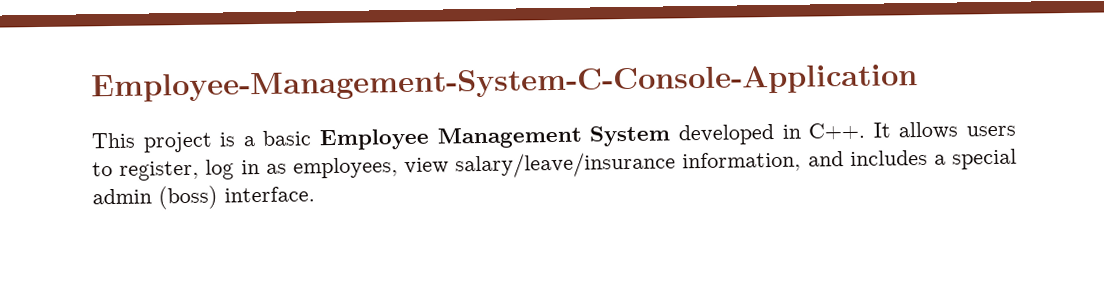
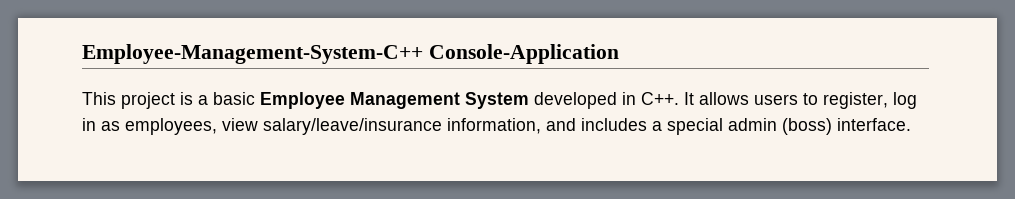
[91,64,918,103] Employee-Management-System-C-Console-Application -> [82,44,619,64] Employee-Management-System-C++ Console-Application

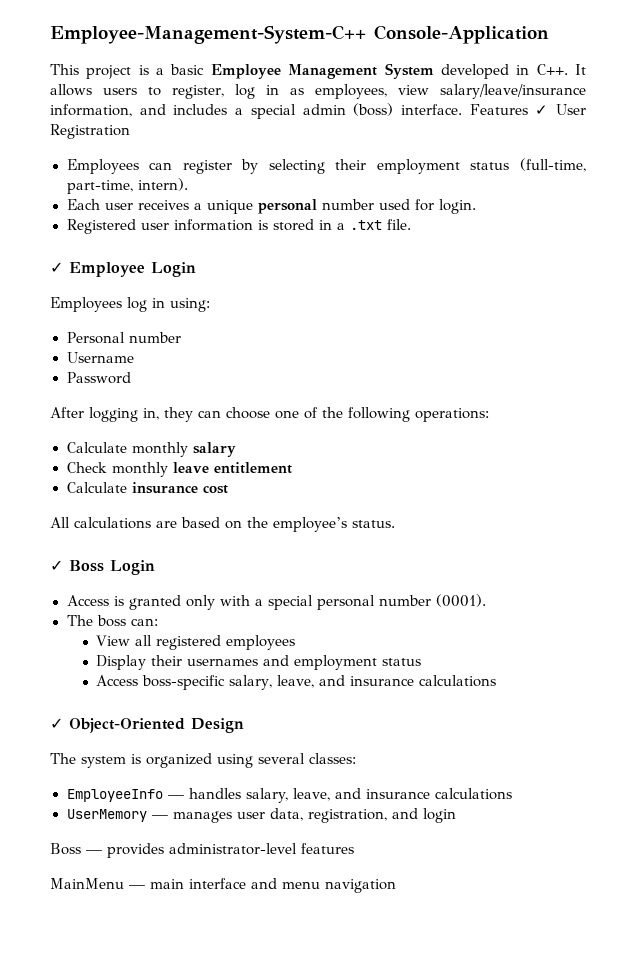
(911, 124) none -> [469,104,586,115] [50,124,130,139] [66,158,586,174] [66,178,188,194] [66,199,476,214] [66,219,411,234] [50,262,196,277] [50,297,210,312] [66,332,181,344] [66,352,134,363] [66,372,131,384] [50,407,489,422] [66,442,236,457] [66,462,292,477] [66,482,228,494] [50,517,395,532] [50,560,155,575] [66,594,486,610] [66,615,158,627] [96,635,296,650] [96,655,422,670] [96,675,497,690] [50,718,244,733] [50,753,356,768] [66,788,513,803] [66,808,456,823] [50,843,354,858] [50,878,396,893] Features ✓ User Registration // Employees can register by selecting their employment status (full-time, part-time, intern). // Each user receives a unique personal number used for login. // Registered user information is stored in a .txt file. // ✓ Employee Login // Employees log in using: // Personal number // Username // Password // After logging in, they can choose one of the following operations: // Calculate monthly salary // Check monthly leave entitlement // Calculate insurance cost // All calculations are based on the employee’s status. // ✓ Boss Login // Access is granted only with a special personal number (0001). // The boss can: // View all registered employees // Display their usernames and employment status // Access boss-specific salary, leave, and insurance calculations // ✓ Object-Oriented Design // The system is organized using several classes: // EmployeeInfo — handles salary, leave, and insurance calculations // UserMemory — manages user data, registration, and login // Boss — provides administrator-level features // MainMenu — main interface and menu navigation

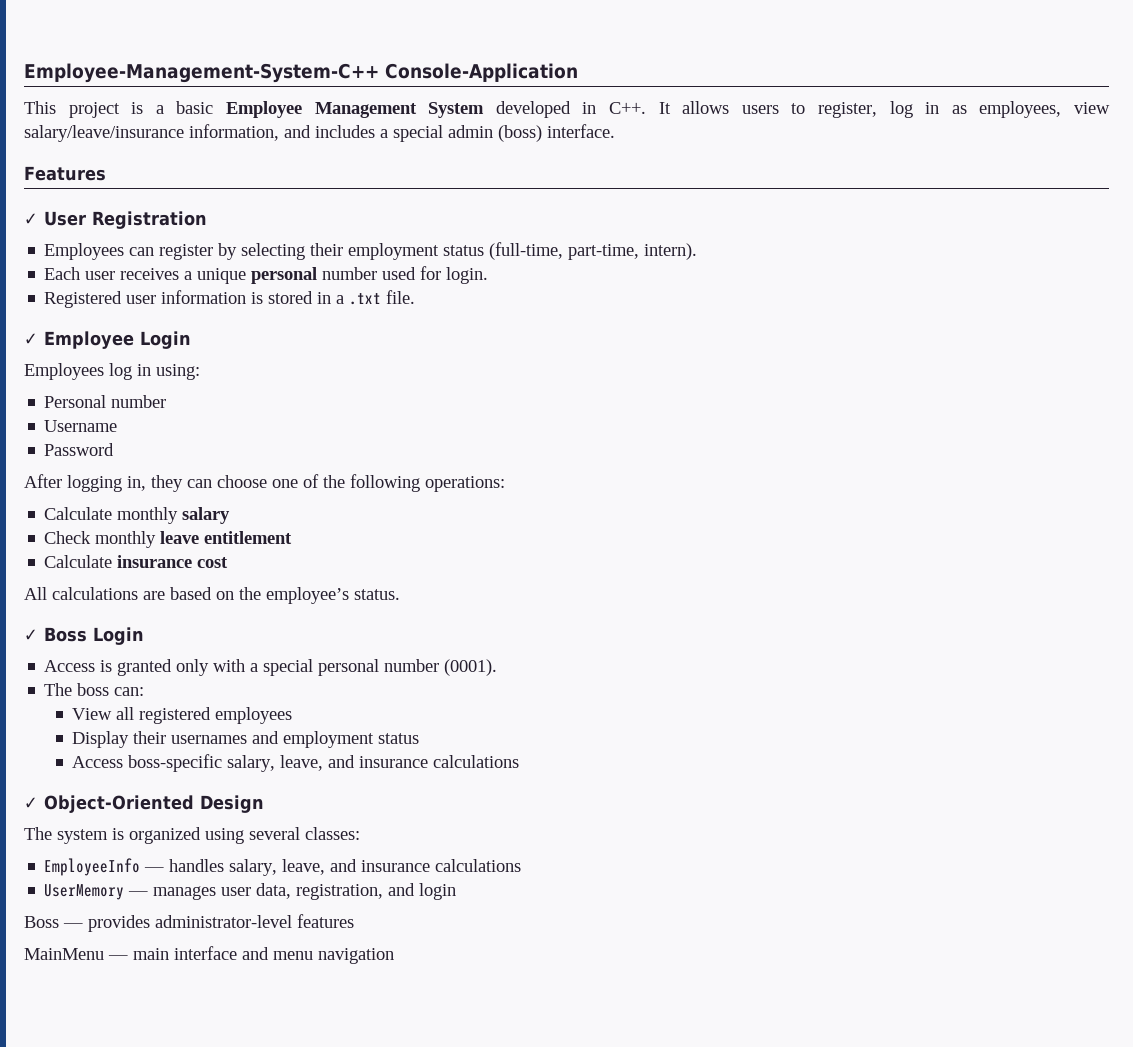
(462, 109) none -> (615, 131) //
(528, 109) none -> (106, 173) //

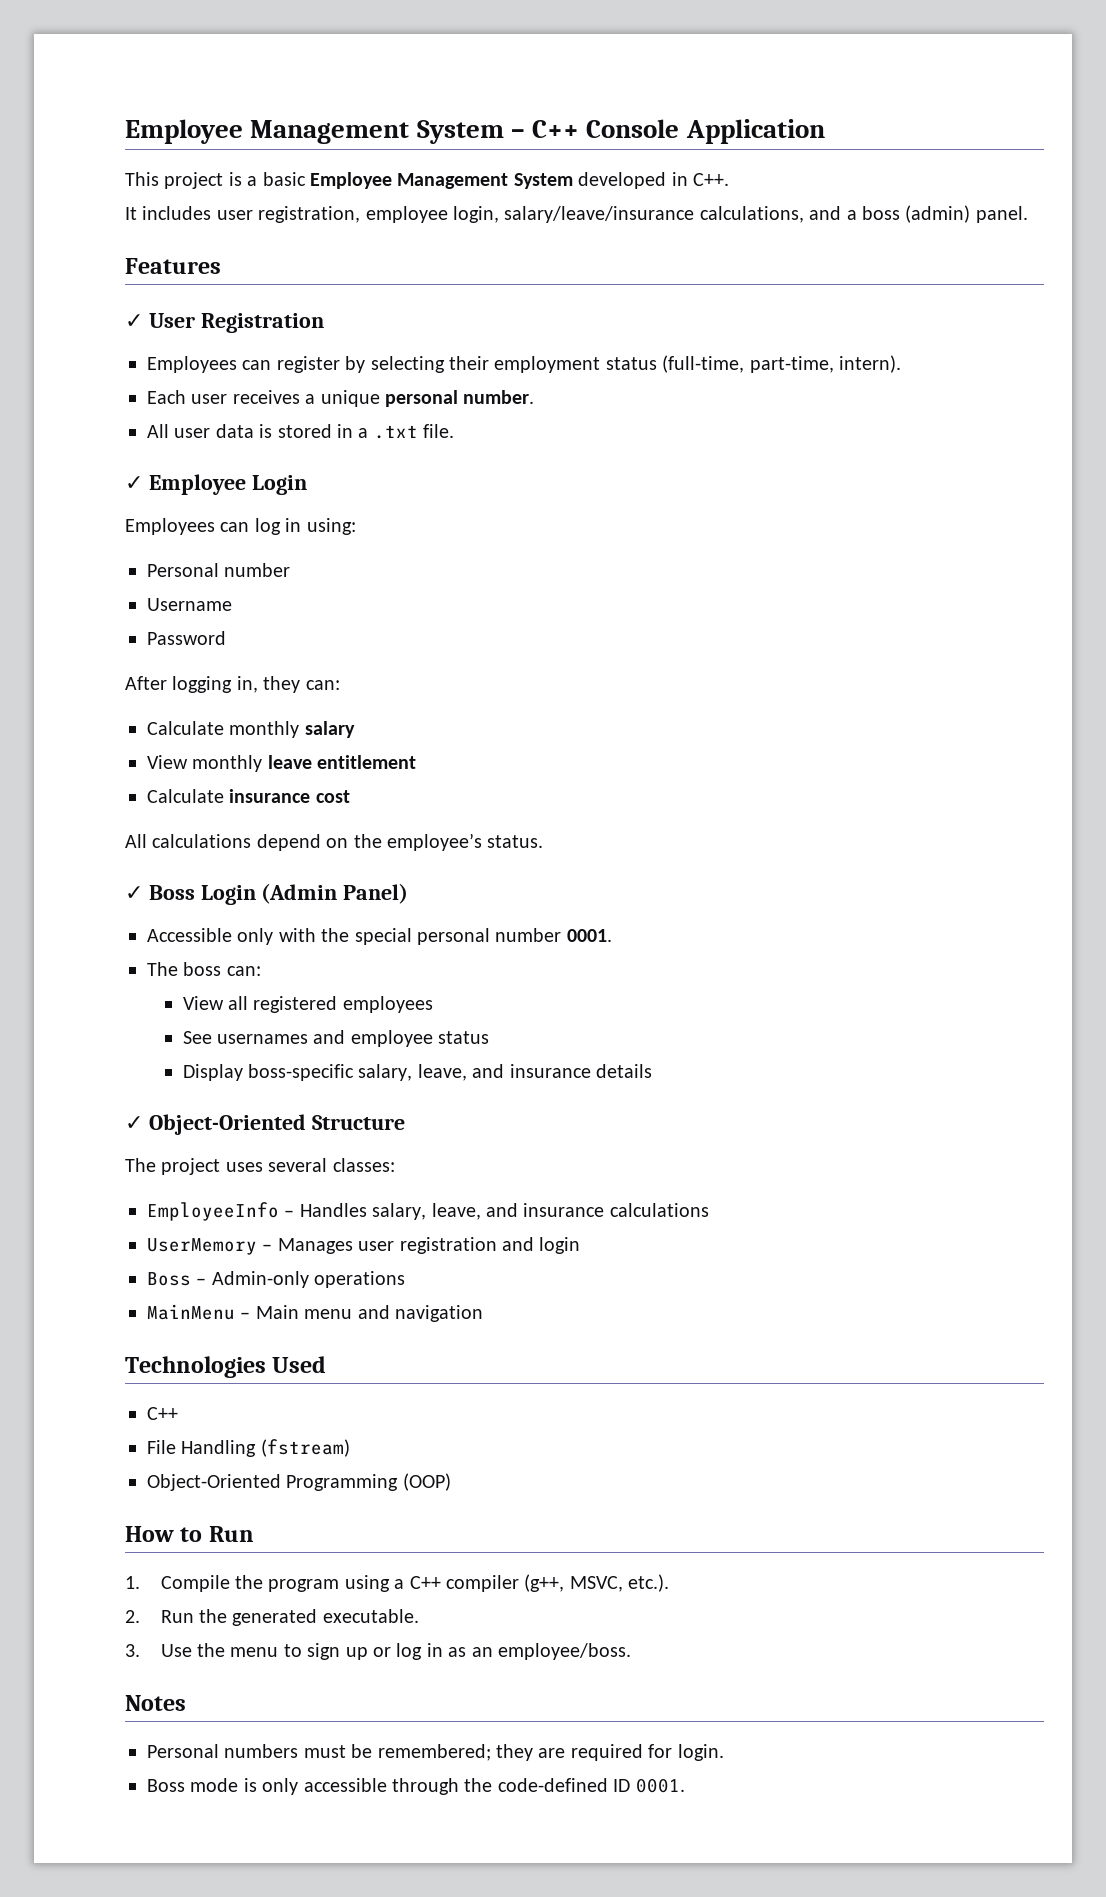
[24,63,578,83] Employee-Management-System-C++ Console-Application -> [125,119,825,144] Employee Management System – C++ Console Application
[658,101,1111,118] [24,124,615,142] It allows users to register, log in as employees, view salary/leave/insurance information, and includes a special admin (boss) interface. -> [125,205,1028,223] // It includes user registration, employee login, salary/leave/insurance calculations, and a boss (admin) panel.
[322,266,489,284] [44,290,247,308] number used for login. // Registered user information -> [463,390,535,404] [147,424,254,438] number. // All user data
(104, 371) none -> [220,522,250,532] can
[187,474,505,492] can choose one of the following operations: -> [305,680,340,690] can:
[44,531,92,544] Check -> [147,755,188,769] View
[143,587,212,600] are based -> [256,834,321,851] depend
[44,659,173,676] // Access is granted -> [261,883,409,904] [147,928,232,942] (Admin Panel) // Accessible
[250,663,259,672] a -> [321,928,350,942] the
[444,659,498,676] (0001). -> [566,929,612,942] 0001.
[72,731,167,748] Display their -> [182,1031,212,1044] See
[283,731,375,748] employment -> [350,1030,433,1047] employee
[72,756,124,768] Access -> [182,1064,243,1081] Display
[433,755,520,768] calculations -> [596,1064,653,1078] details
[200,795,264,813] [24,827,244,844] Design // The system is organized using -> [311,1115,405,1130] [125,1158,263,1175] Structure // The project uses
[144,859,225,872] — handles -> [284,1203,367,1217] – Handles
[128,883,457,900] [24,914,354,932] [24,946,394,964] — manages user data, registration, and login // Boss — provides administrator-level features // MainMenu — main interface and menu navigation -> [262,1237,581,1254] [147,1271,406,1288] [147,1304,483,1322] [125,1356,327,1378] [147,1407,178,1420] [147,1439,350,1457] [147,1473,451,1491] [125,1526,254,1542] [125,1574,670,1592] [125,1609,419,1626] [125,1643,632,1660] [125,1695,186,1711] [147,1744,724,1761] [147,1778,685,1795] – Manages user registration and login // Boss – Admin-only operations // MainMenu – Main menu and navigation // Technologies Used // C++ // File Handling (fstream) // Object-Oriented Programming (OOP) // How to Run // 1. Compile the program using a C++ compiler (g++, MSVC, etc.). // 2. Run the generated executable. // 3. Use the menu to sign up or log in as an employee/boss. // Notes // Personal numbers must be remembered; they are required for login. // Boss mode is only accessible through the code-defined ID 0001.

